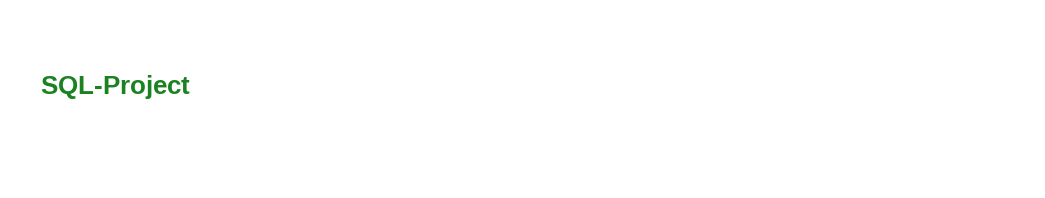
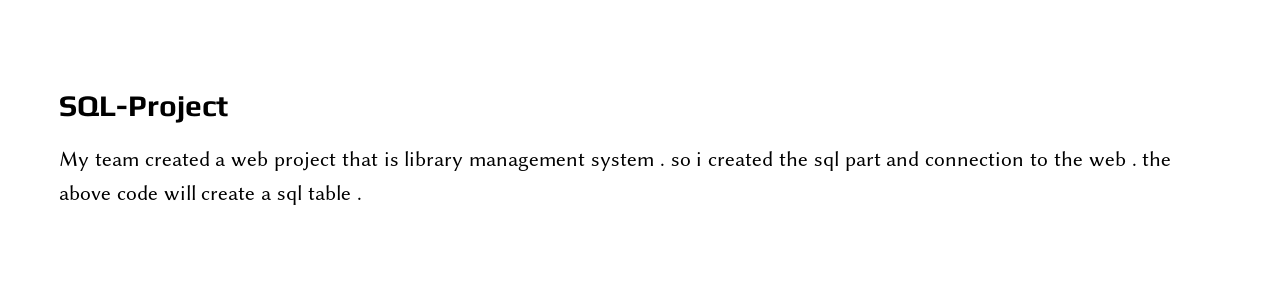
(190, 87) none -> [59,151,1172,171] [59,185,362,205] // My team created a web project that is library management system . so i created the sql part and connection to the web . the above code will create a sql table .

